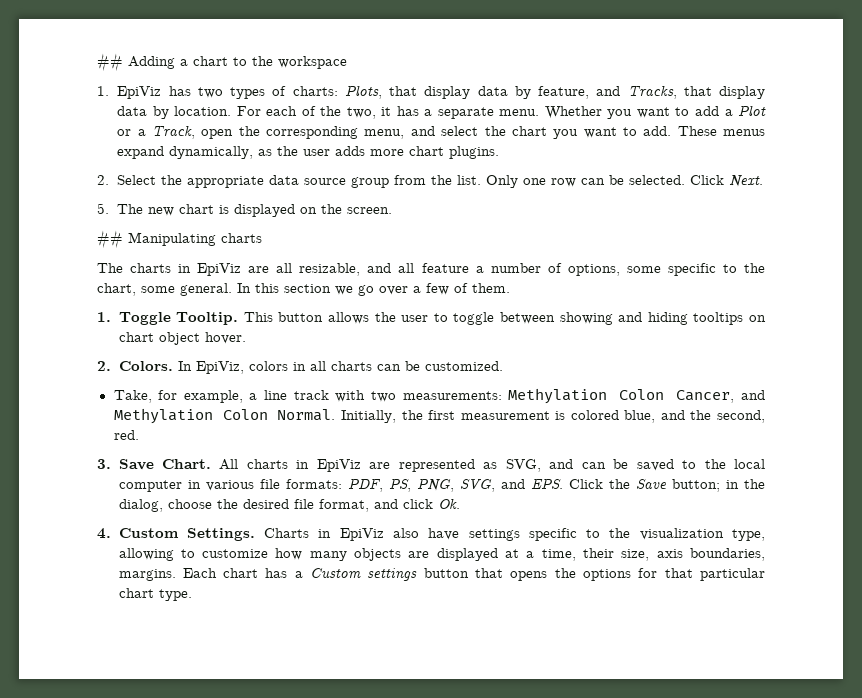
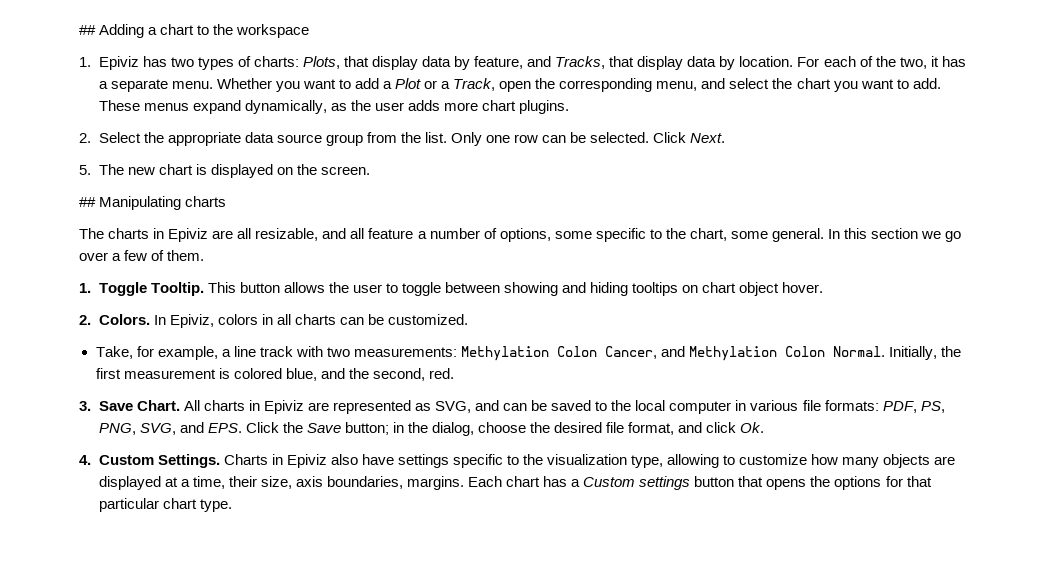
[117,86,162,99] EpiViz -> [98,56,139,70] Epiviz
[197,263,242,276] EpiViz -> [168,228,209,242] Epiviz
[195,361,244,374] EpiViz, -> [169,314,214,328] Epiviz,
[316,459,361,472] EpiViz -> [263,400,304,414] Epiviz
[339,528,384,541] EpiViz -> [286,454,327,468] Epiviz

